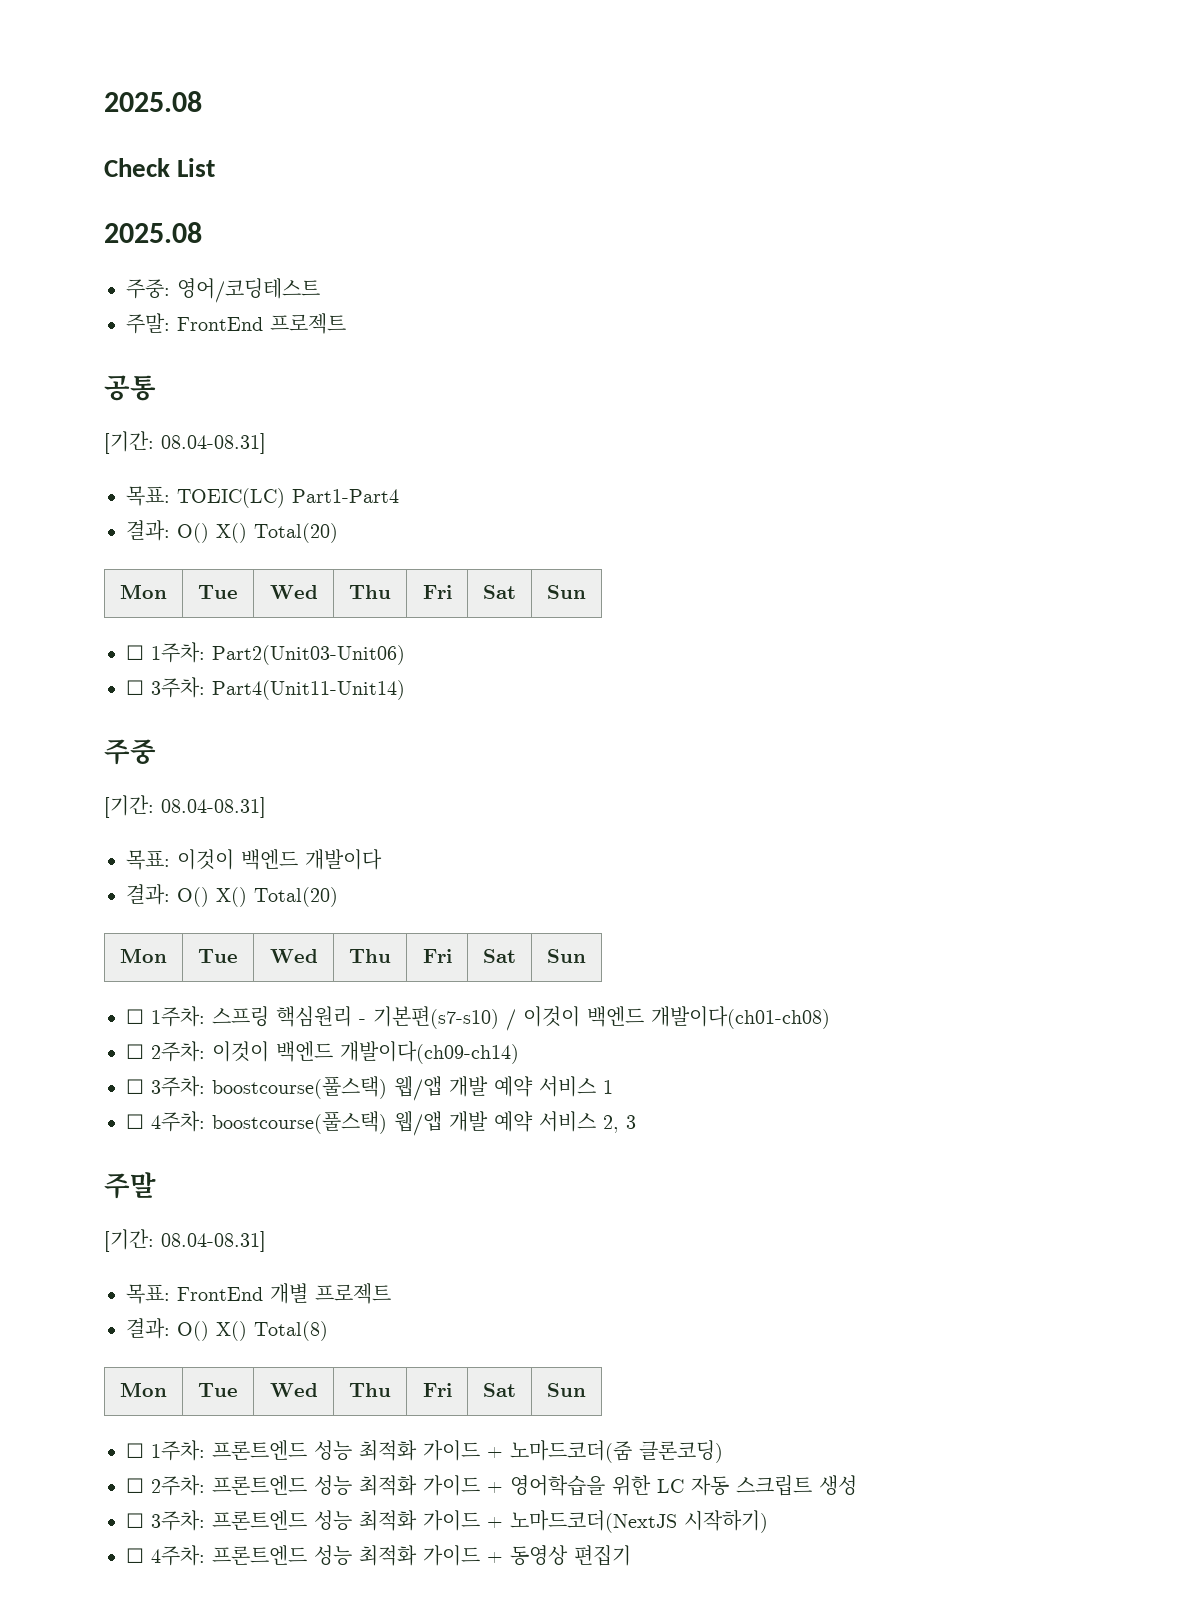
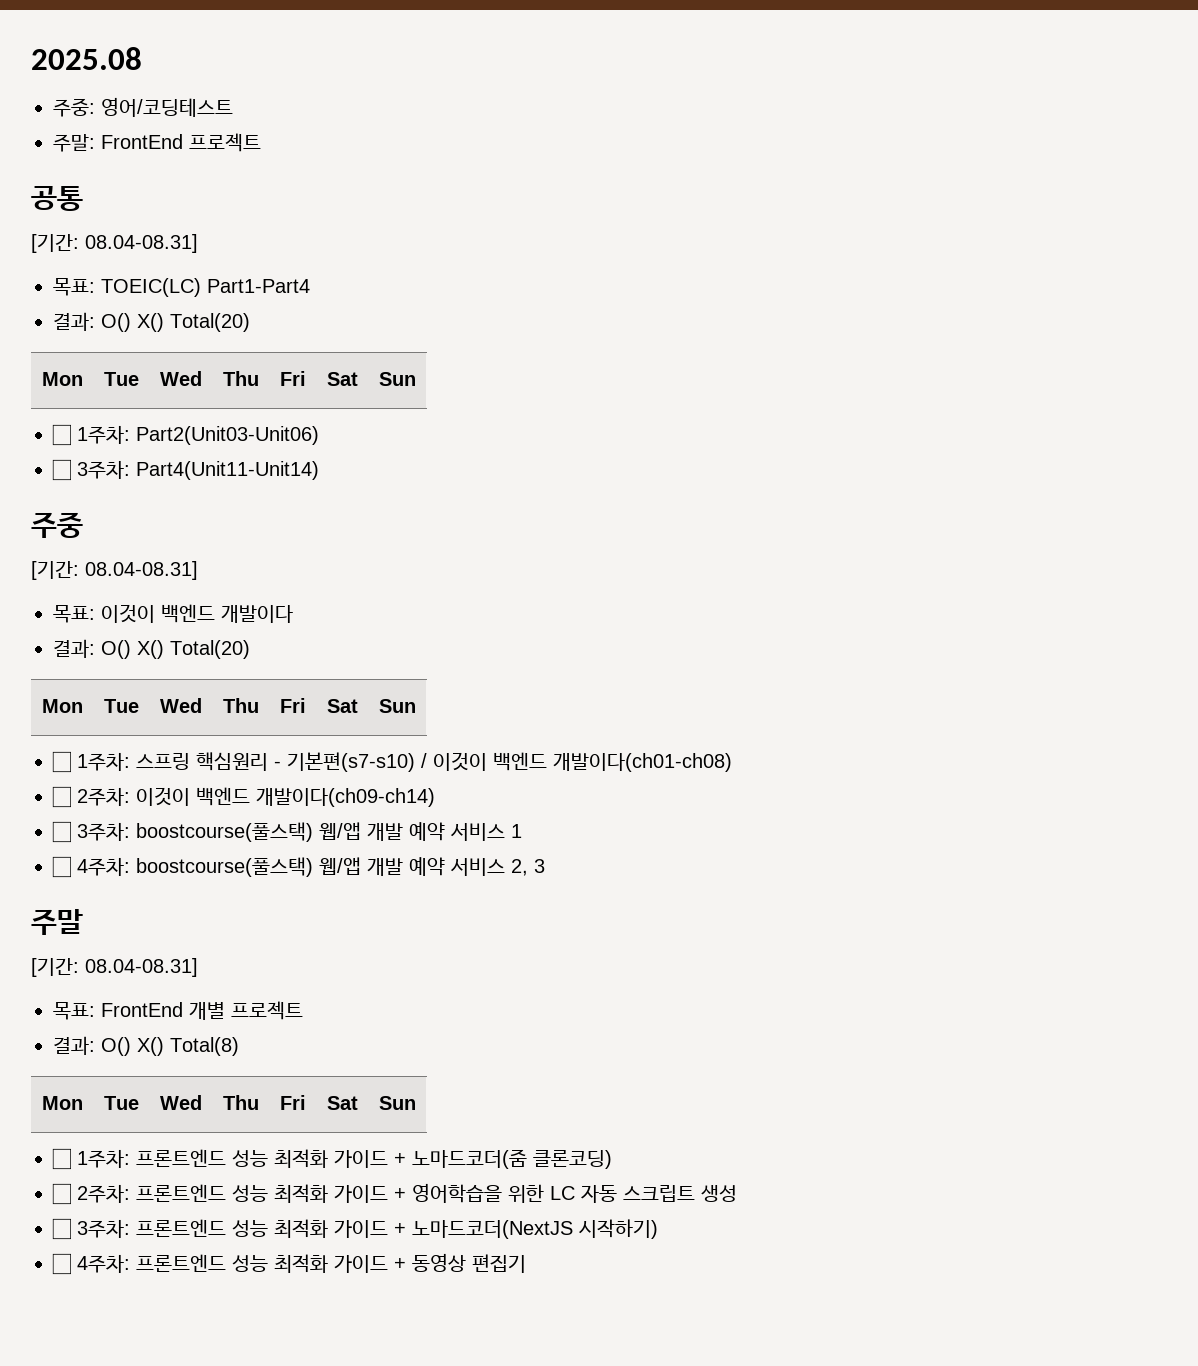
[104,91,202,112] [104,158,216,177] [104,222,202,243] 2025.08 // Check List // 2025.08 -> [31,47,142,70] 2025.08

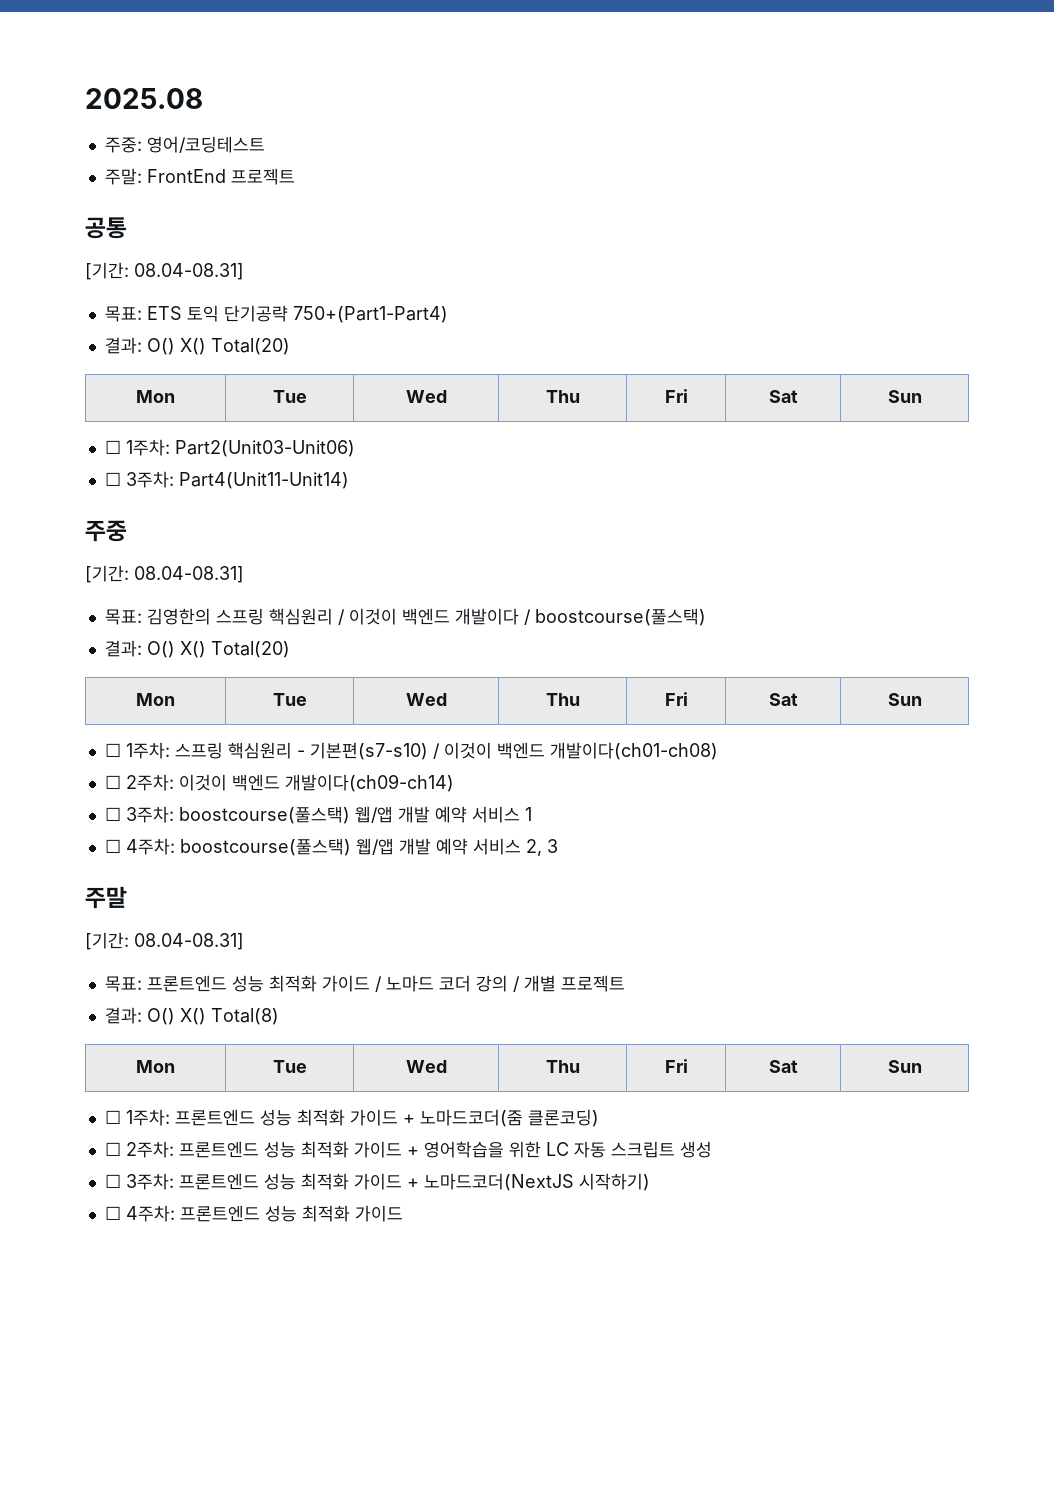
[101,278,310,297] TOEIC(LC) Part1-Part4 -> [146,305,448,323] ETS 토익 단기공략 750+(Part1-Part4)
(95, 614) none -> [146,608,345,625] 김영한의 스프링 핵심원리 /
(293, 614) none -> [523,608,706,626] / boostcourse(풀스택)
[101,1002,183,1017] FrontEnd -> [146,975,520,992] 프론트엔드 성능 최적화 가이드 / 노마드 코더 강의 /
[394,1253,526,1273] + 동영상 편집기 -> (403, 1213) none

